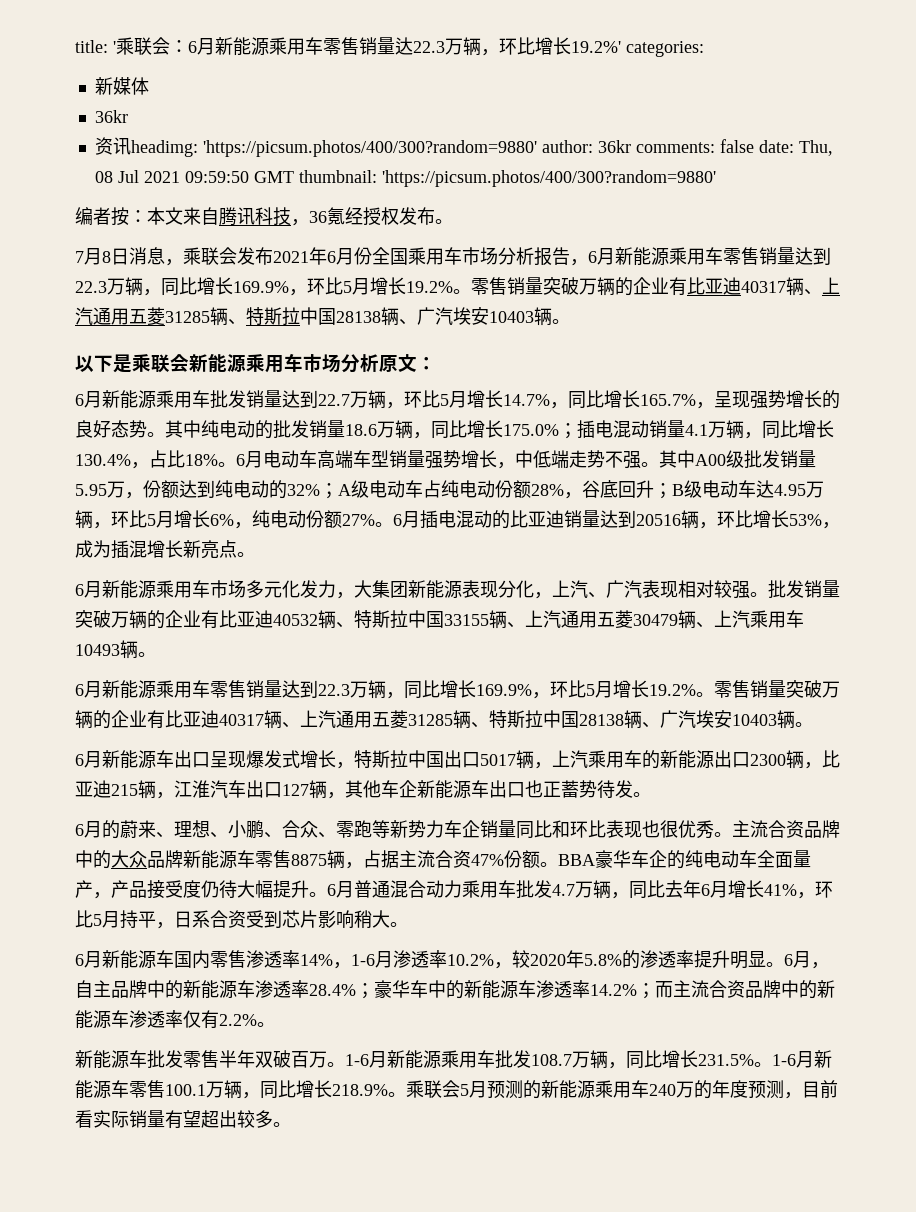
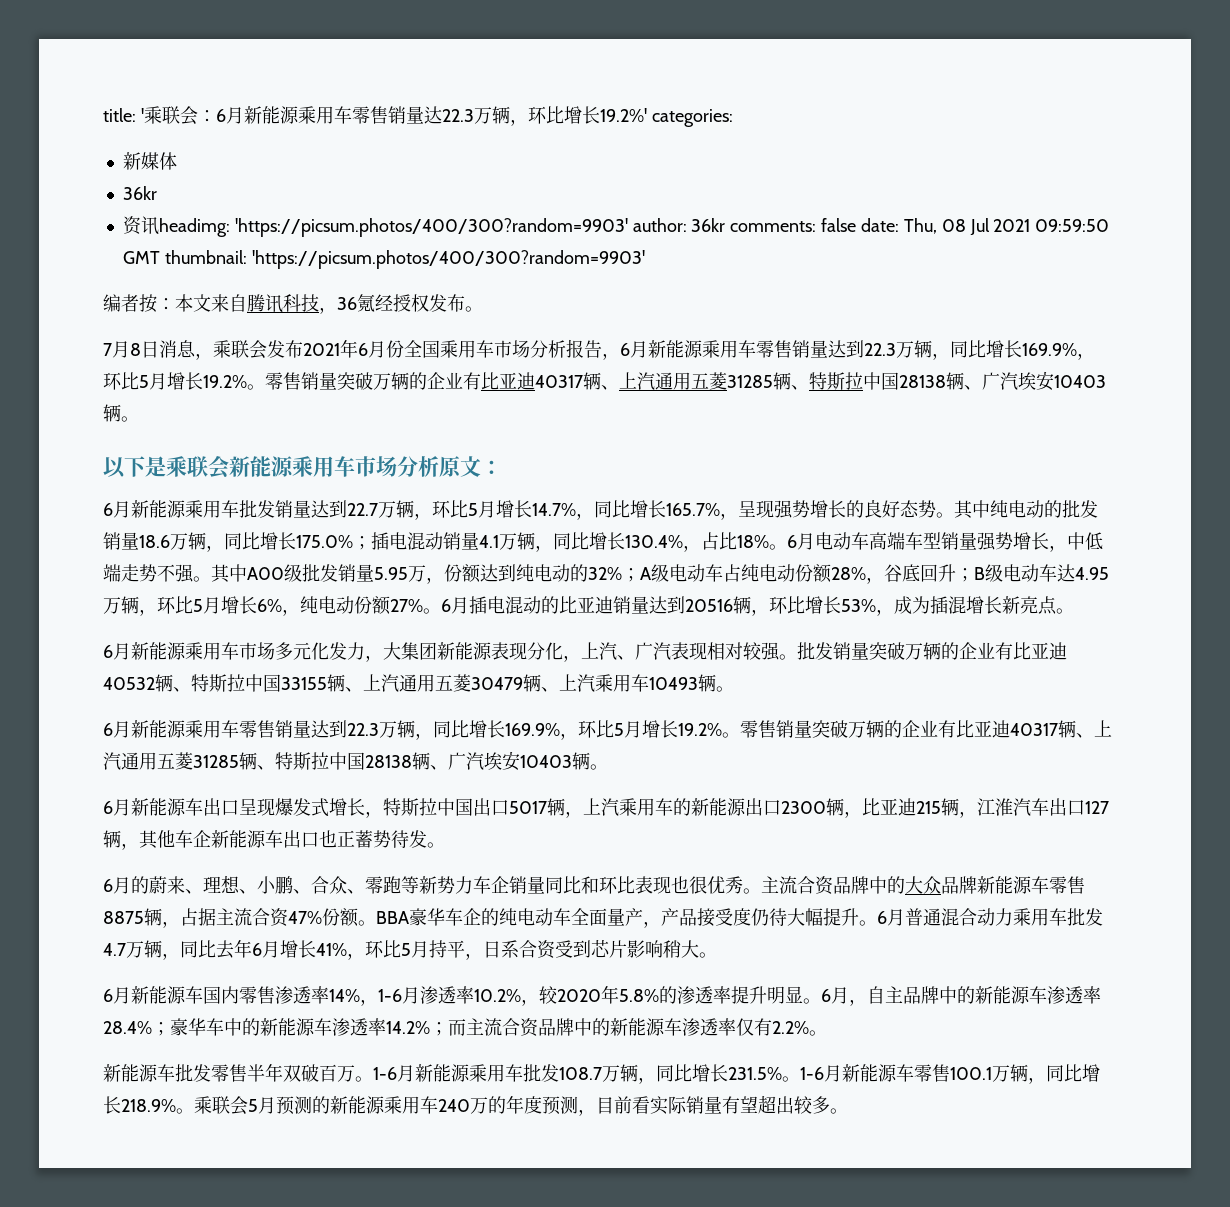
[202,140,537,157] 'https://picsum.photos/400/300?random=9880' -> [234,218,628,237] 'https://picsum.photos/400/300?random=9903'
[381,170,716,187] 'https://picsum.photos/400/300?random=9880' -> [251,250,645,269] 'https://picsum.photos/400/300?random=9903'

